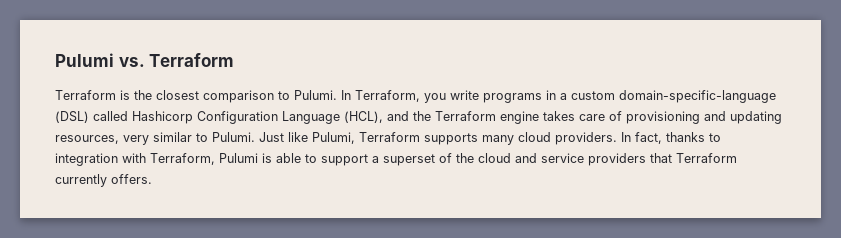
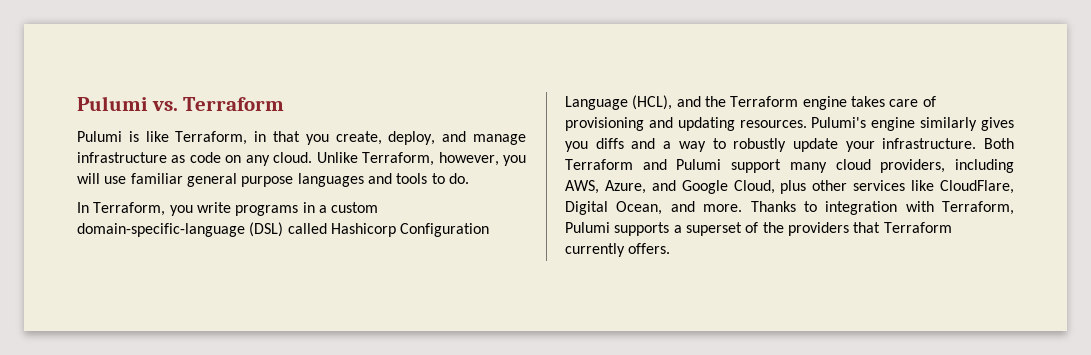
[55,90,337,103] Terraform is the closest comparison to Pulumi. -> [77,131,526,145] [77,152,527,166] [77,173,469,187] Pulumi is like Terraform, in that you create, deploy, and manage infrastructure as code on any cloud. Unlike Terraform, however, you will use familiar general purpose languages and tools to do. //
[55,132,705,145] resources, very similar to Pulumi. Just like Pulumi, Terraform supports many cloud providers. In fact, thanks -> [739,117,1014,131] [565,138,1014,152] [565,159,1014,173] [565,180,1014,194] [565,201,796,215] resources. Pulumi's engine similarly gives you diffs and a way to robustly update your infrastructure. Both Terraform and Pulumi support many cloud providers, including AWS, Azure, and Google Cloud, plus other services like CloudFlare, Digital Ocean, and more. Thanks
[262,153,368,166] is able to support -> [614,222,670,236] supports
[478,153,584,163] cloud and service -> (784, 227) none

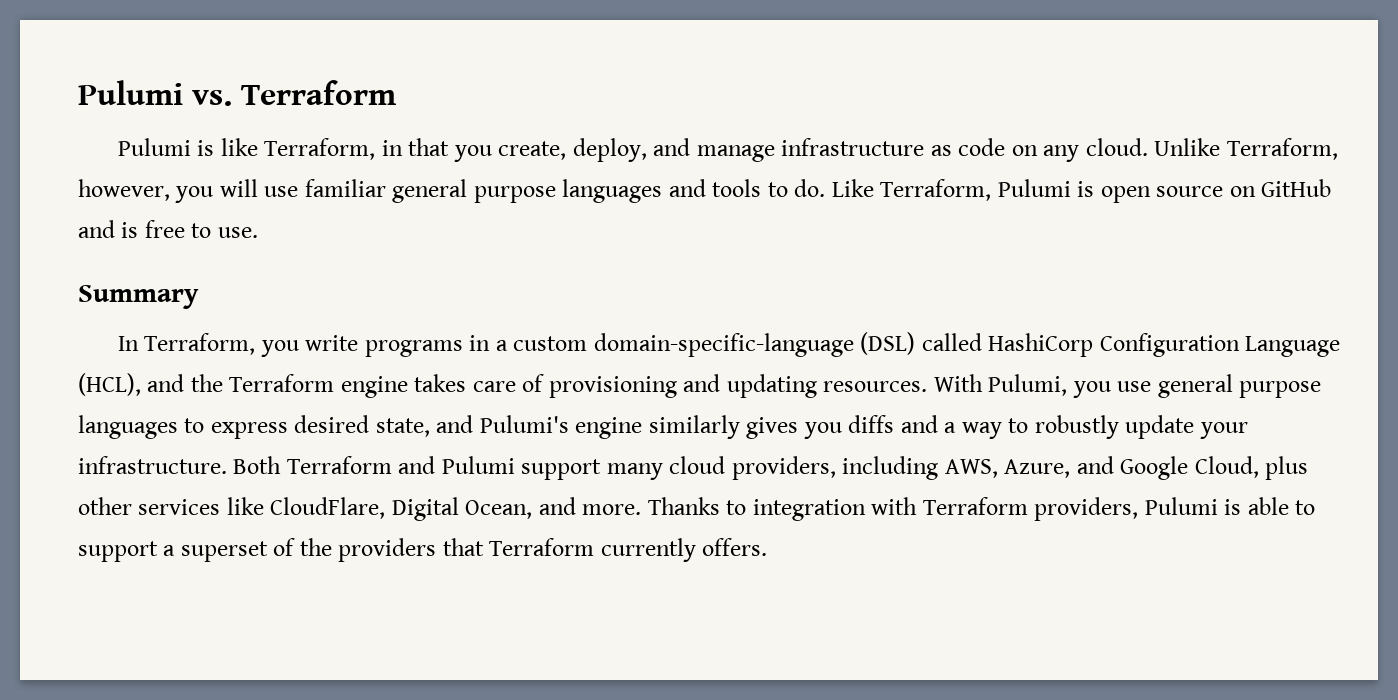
(469, 178) none -> [831,179,1332,203] [78,220,258,238] [78,285,199,309] Like Terraform, Pulumi is open source on GitHub and is free to use. // Summary
[330,223,396,237] Hashicorp -> [988,333,1094,357] HashiCorp
(807, 124) none -> [933,374,1322,398] [78,415,474,439] With Pulumi, you use general purpose languages to express desired state, and
[942,201,1014,215] [565,222,670,236] Terraform, Pulumi supports -> [922,497,1316,521] [78,541,158,562] Terraform providers, Pulumi is able to support

